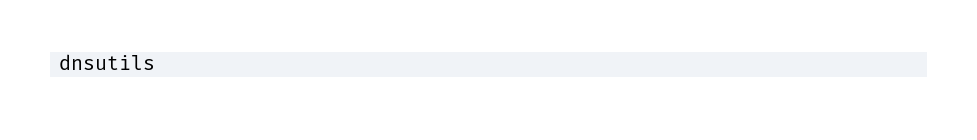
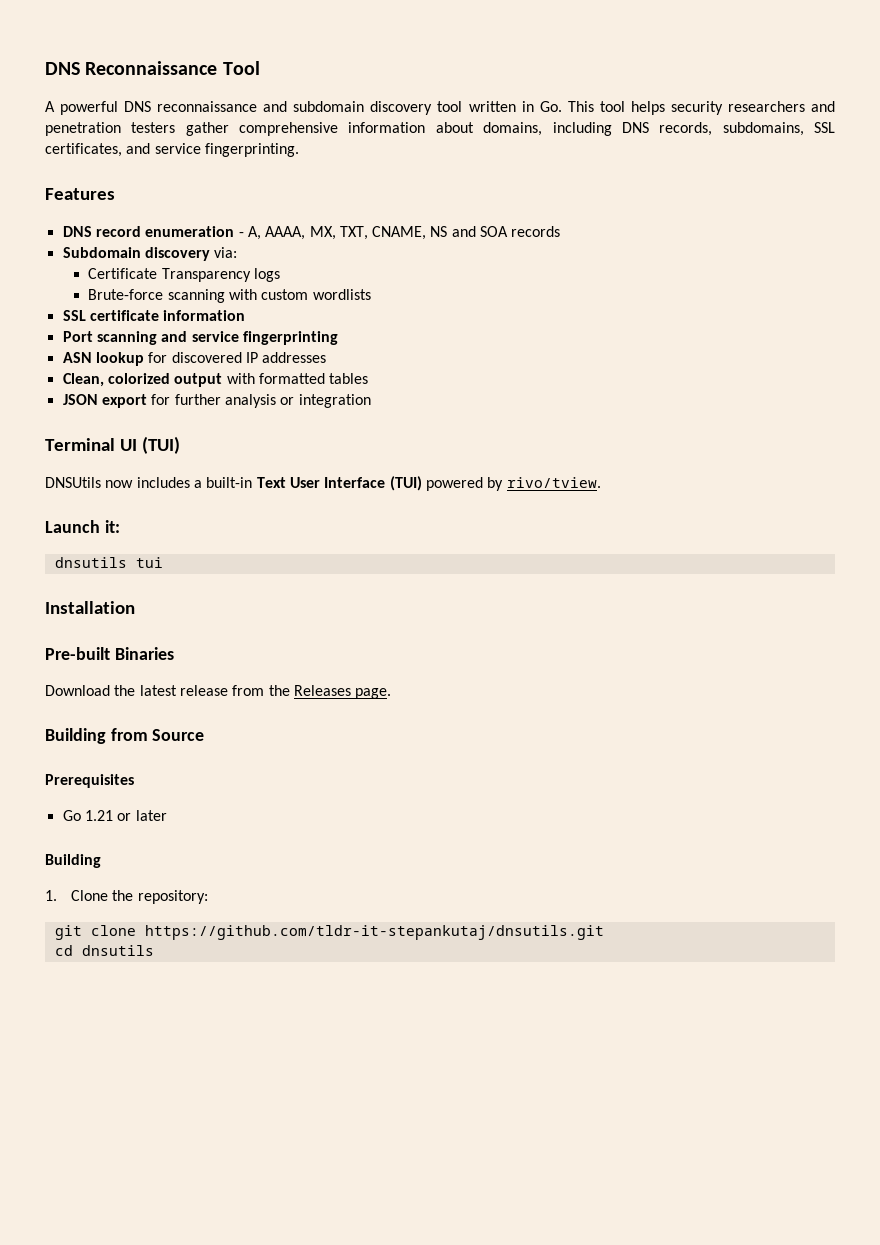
(59, 62) none -> [45,61,260,75] [45,101,835,115] [45,122,836,136] [45,143,299,157] [45,188,115,200] [62,226,561,240] [62,247,238,261] [88,268,281,282] [88,289,371,303] [62,310,246,321] [62,331,338,345] [62,352,327,366] [62,373,369,387] [62,394,371,408] [45,436,180,454] [45,476,601,491] [45,520,120,533] [54,557,163,568] [45,601,135,614] [45,647,174,660] [45,685,392,699] [45,728,205,744] [45,774,134,788] [62,810,167,821] [45,854,101,868] [45,890,208,904] [54,925,604,940] [54,945,73,956] DNS Reconnaissance Tool // A powerful DNS reconnaissance and subdomain discovery tool written in Go. This tool helps security researchers and penetration testers gather comprehensive information about domains, including DNS records, subdomains, SSL certificates, and service fingerprinting. // Features // DNS record enumeration - A, AAAA, MX, TXT, CNAME, NS and SOA records // Subdomain discovery via: // Certificate Transparency logs // Brute-force scanning with custom wordlists // SSL certificate information // Port scanning and service fingerprinting // ASN lookup for discovered IP addresses // Clean, colorized output with formatted tables // JSON export for further analysis or integration // Terminal UI (TUI) // DNSUtils now includes a built-in Text User Interface (TUI) powered by rivo/tview. // Launch it: // dnsutils tui // Installation // Pre-built Binaries // Download the latest release from the Releases page. // Building from Source // Prerequisites // Go 1.21 or later // Building // 1. Clone the repository: // git clone https://github.com/tldr-it-stepankutaj/dnsutils.git // cd

